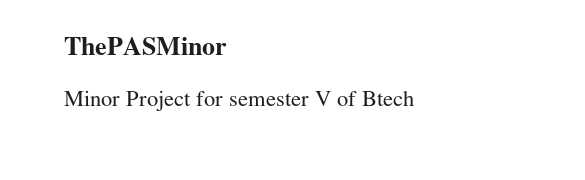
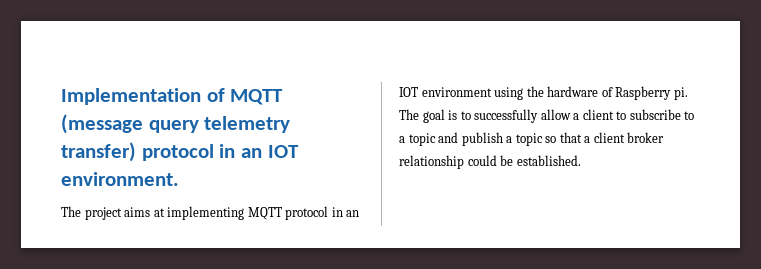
[64,37,227,55] [64,90,415,111] ThePASMinor // Minor Project for semester V of Btech -> [61,88,284,105] [61,114,291,134] [61,142,299,162] [61,172,179,186] [61,206,360,220] [399,86,688,100] [399,109,695,123] [399,132,665,146] [399,155,581,169] Implementation of MQTT (message query telemetry transfer) protocol in an IOT environment. // The project aims at implementing MQTT protocol in an IOT environment using the hardware of Raspberry pi. The goal is to successfully allow a client to subscribe to a topic and publish a topic so that a client broker relationship could be established.

